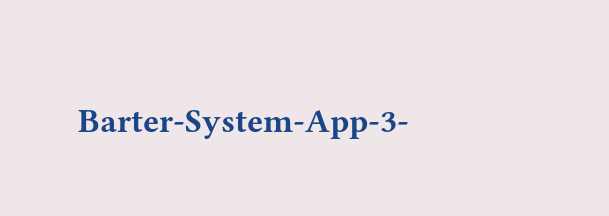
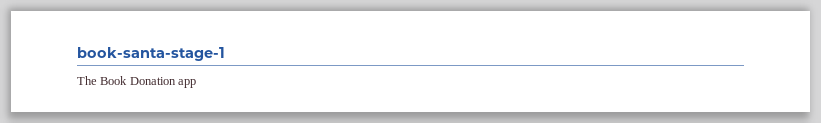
[78,110,409,139] Barter-System-App-3- -> [77,47,225,61] [77,76,197,88] book-santa-stage-1 // The Book Donation app

